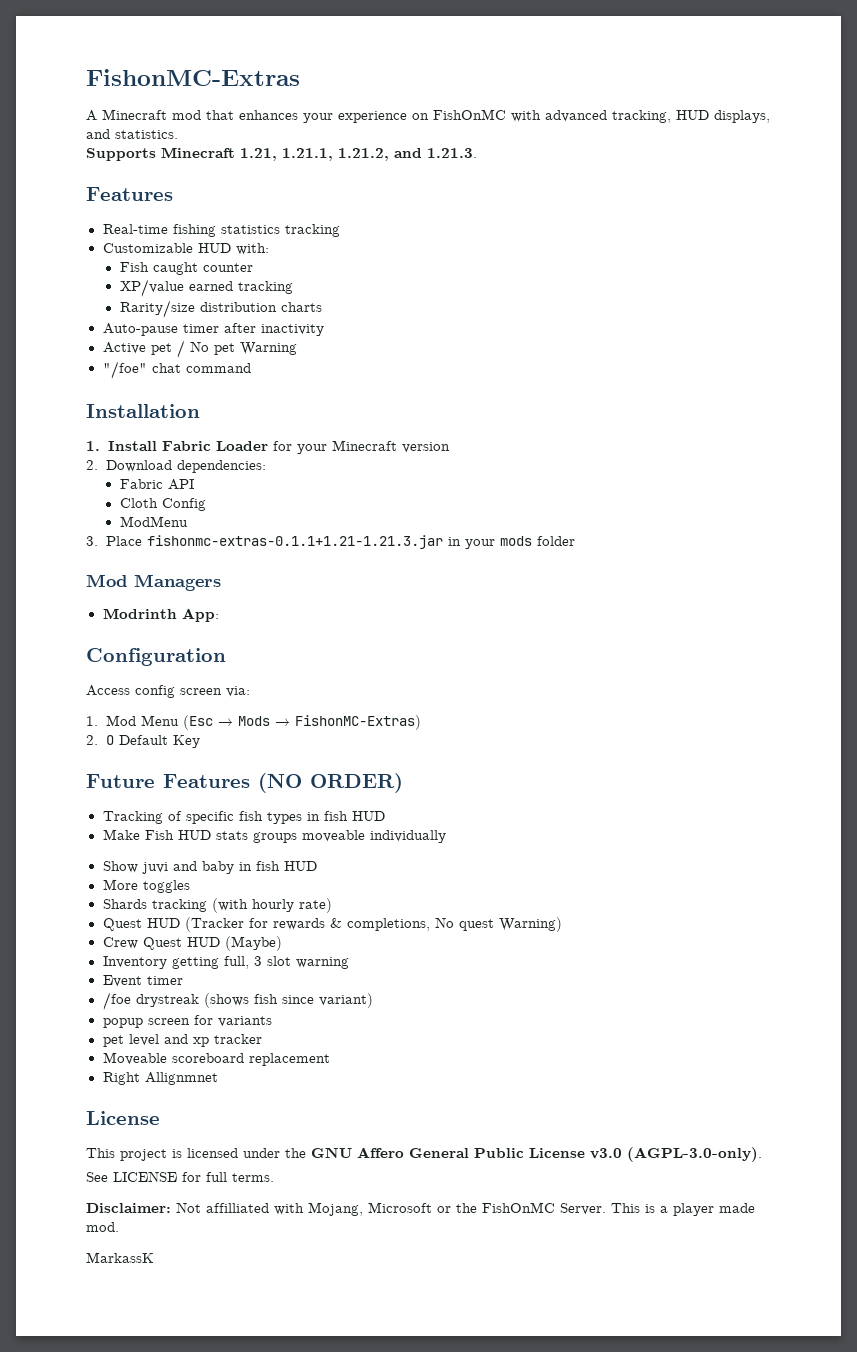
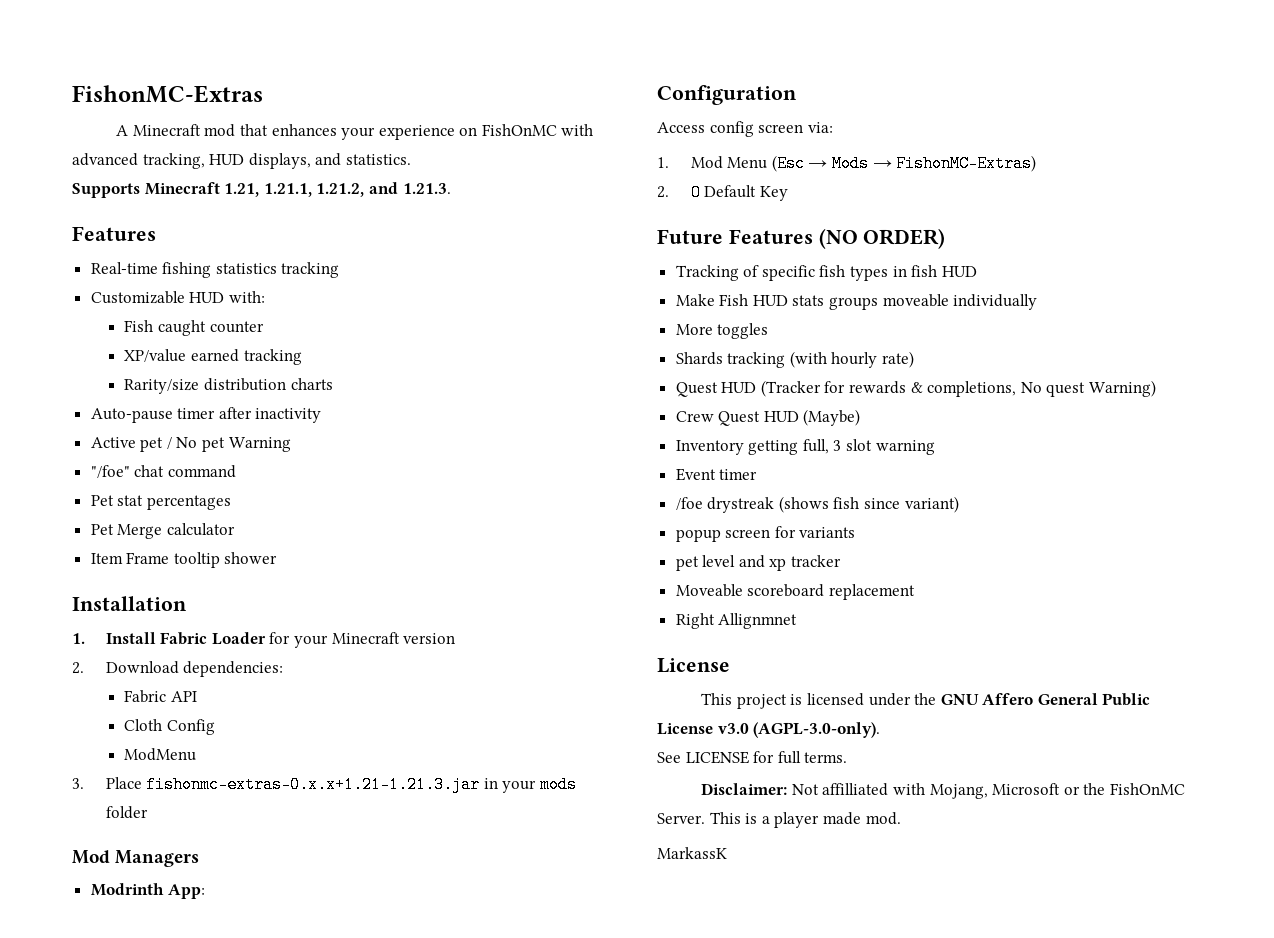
(251, 368) none -> [90,495,231,510] [90,523,235,539] [90,552,278,568] // Pet stat percentages // Pet Merge calculator // Item Frame tooltip shower
[146,535,443,549] fishonmc-extras-0.1.1+1.21-1.21.3.jar -> [146,776,481,793] fishonmc-extras-0.x.x+1.21-1.21.3.jar
[102,861,317,874] // Show juvi and baby in fish HUD -> (1038, 302) none

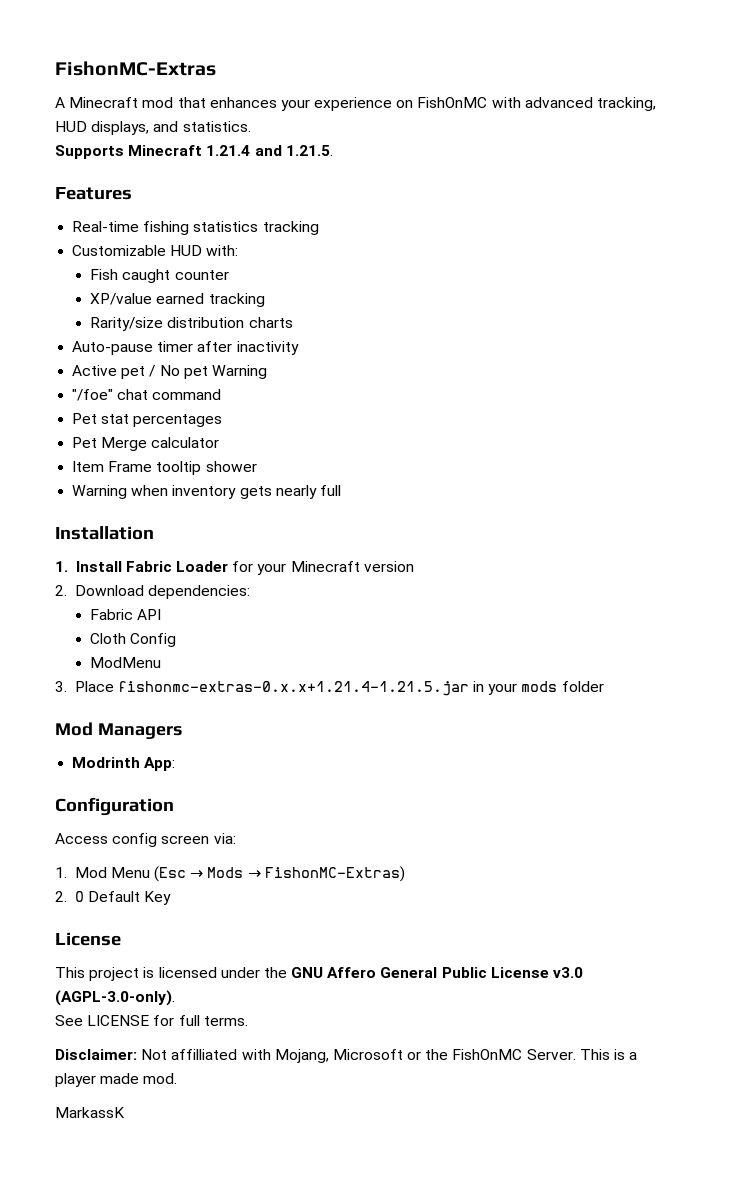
[224,182,451,197] 1.21, 1.21.1, 1.21.2, and 1.21.3. -> [206,145,333,156] 1.21.4 and 1.21.5.
(278, 558) none -> [72,485,341,499] // Warning when inventory gets nearly full
[146,776,481,793] fishonmc-extras-0.x.x+1.21-1.21.3.jar -> [117,681,469,696] fishonmc-extras-0.x.x+1.21.4-1.21.5.jar
[657,228,946,249] [675,265,977,281] [675,294,1038,310] [675,323,769,339] [675,351,915,368] [675,380,1157,397] [675,409,861,426] [675,439,935,455] [675,468,758,481] [675,496,959,513] [675,526,856,542] [675,555,842,571] [675,584,915,600] [675,613,798,629] // Future Features (NO ORDER) // Tracking of specific fish types in fish HUD // Make Fish HUD stats groups moveable individually // More toggles // Shards tracking (with hourly rate) // Quest HUD (Tracker for rewards & completions, No quest Warning) // Crew Quest HUD (Maybe) // Inventory getting full, 3 slot warning // Event timer // /foe drystreak (shows fish since variant) // popup screen for variants // pet level and xp tracker // Moveable scoreboard replacement // Right Allignmnet -> (172, 898) none

